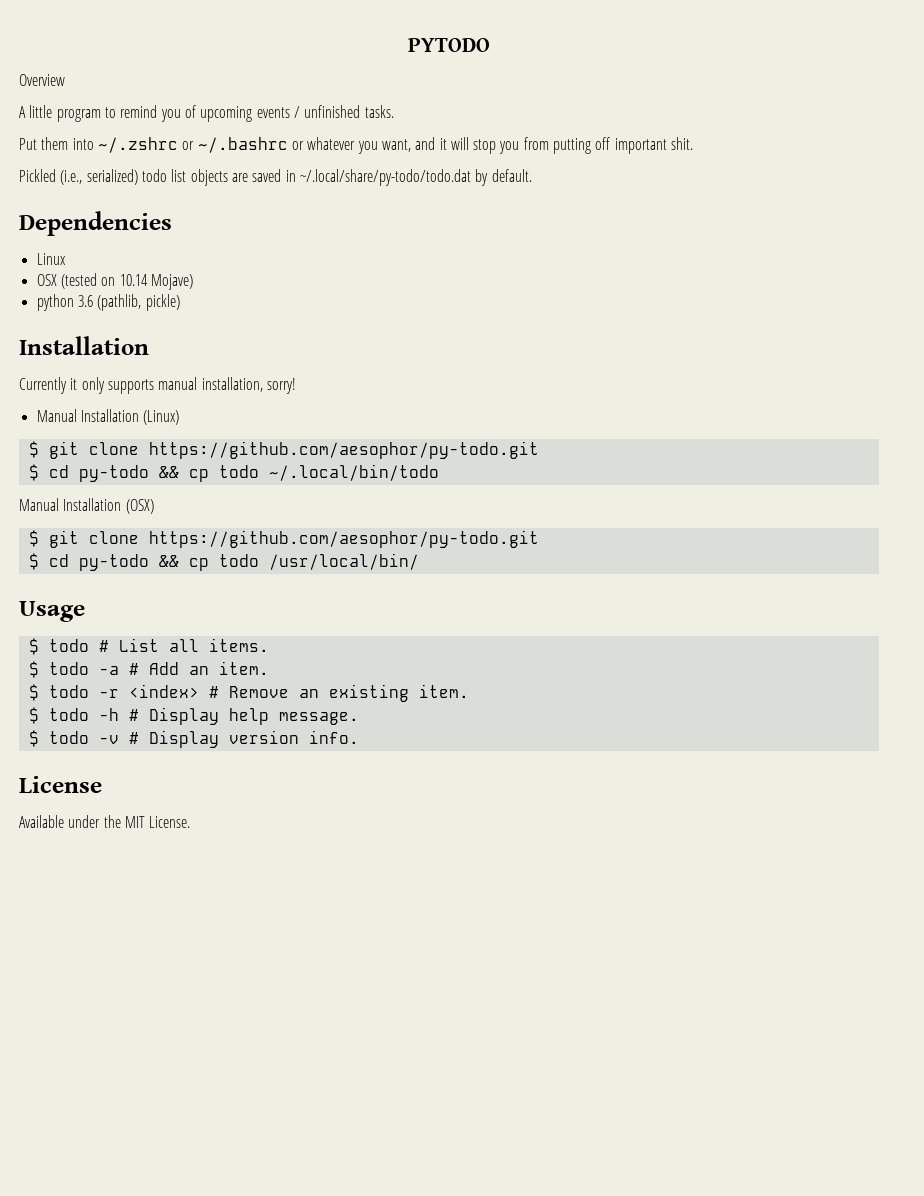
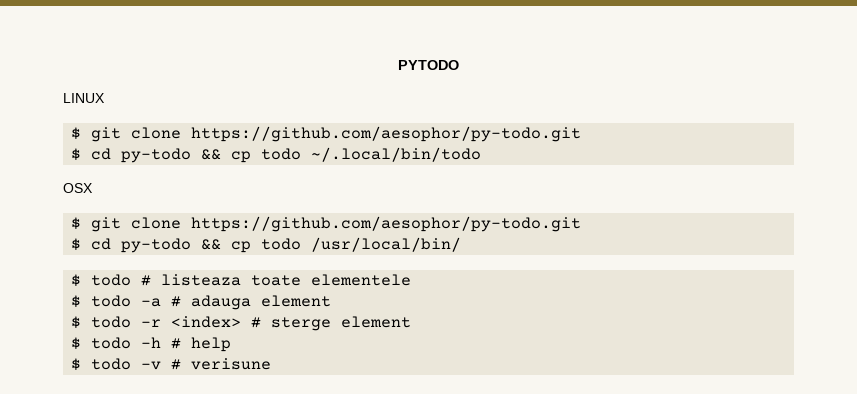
[19,74,65,86] [19,105,394,122] [19,137,694,154] [19,169,532,186] [19,211,172,236] [36,253,66,265] [36,273,193,290] [36,294,180,311] [19,336,149,355] [19,377,296,394] [36,409,180,425] Overview // A little program to remind you of upcoming events / unfinished tasks. // Put them into ~/.zshrc or ~/.bashrc or whatever you want, and it will stop you from putting off important shit. // Pickled (i.e., serialized) todo list objects are saved in ~/.local/share/py-todo/todo.dat by default. // Dependencies // Linux // OSX (tested on 10.14 Mojave) // python 3.6 (pathlib, pickle) // Installation // Currently it only supports manual installation, sorry! // Manual Installation (Linux) -> [63,93,105,103] LINUX
[19,498,154,514] Manual Installation (OSX) -> [63,183,93,193] OSX
[19,601,85,622] // Usage -> (462, 244) none
[118,638,269,652] List all items. -> [161,274,412,286] listeaza toate elementele
[148,661,269,675] Add an item. -> [191,295,332,310] adauga element
[228,684,469,702] Remove an existing item. -> [271,316,412,331] sterge element
[148,707,219,725] Display -> (182, 343) none
[278,712,359,725] message. -> (232, 344) none
[148,730,359,748] [19,776,102,793] [19,815,191,828] Display version info. // License // Available under the MIT License. -> [191,358,272,370] verisune

